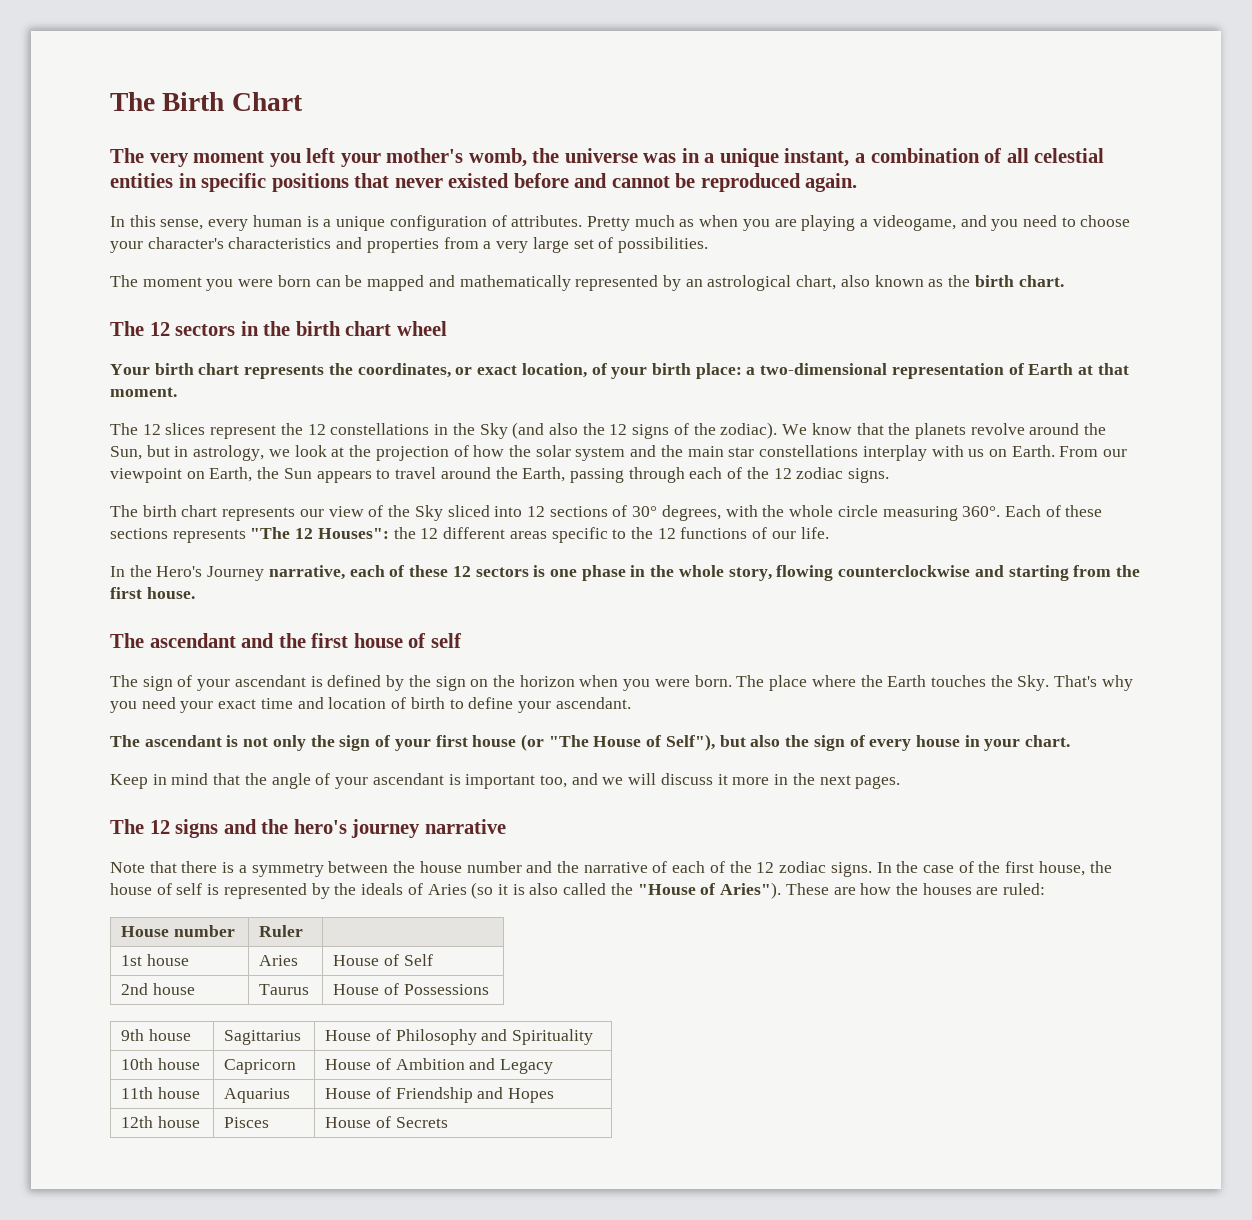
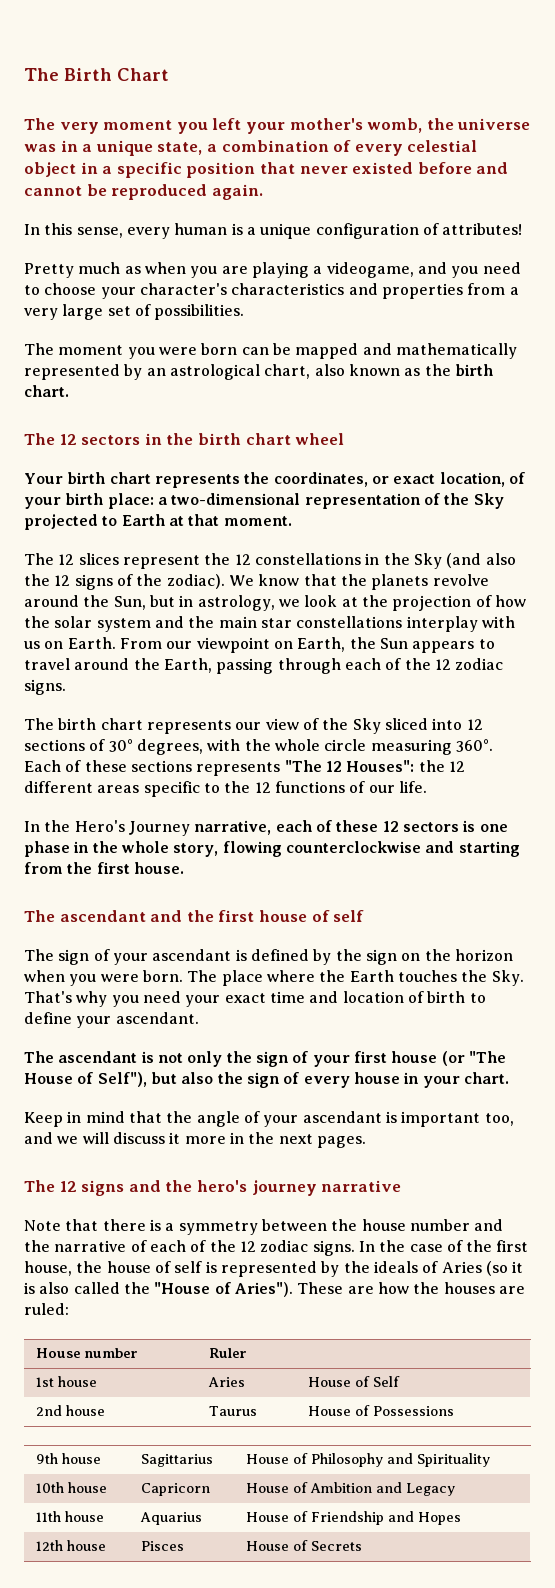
[784,148,850,167] instant, -> [157,142,203,155] state,
[1006,148,1105,163] [110,173,349,192] all celestial entities in specific positions -> [354,140,478,156] [24,162,256,178] every celestial object in a specific position
[511,215,583,227] attributes. -> [442,223,523,235] attributes! //
(1024, 369) none -> [444,493,504,509] [24,514,118,530] the Sky projected to

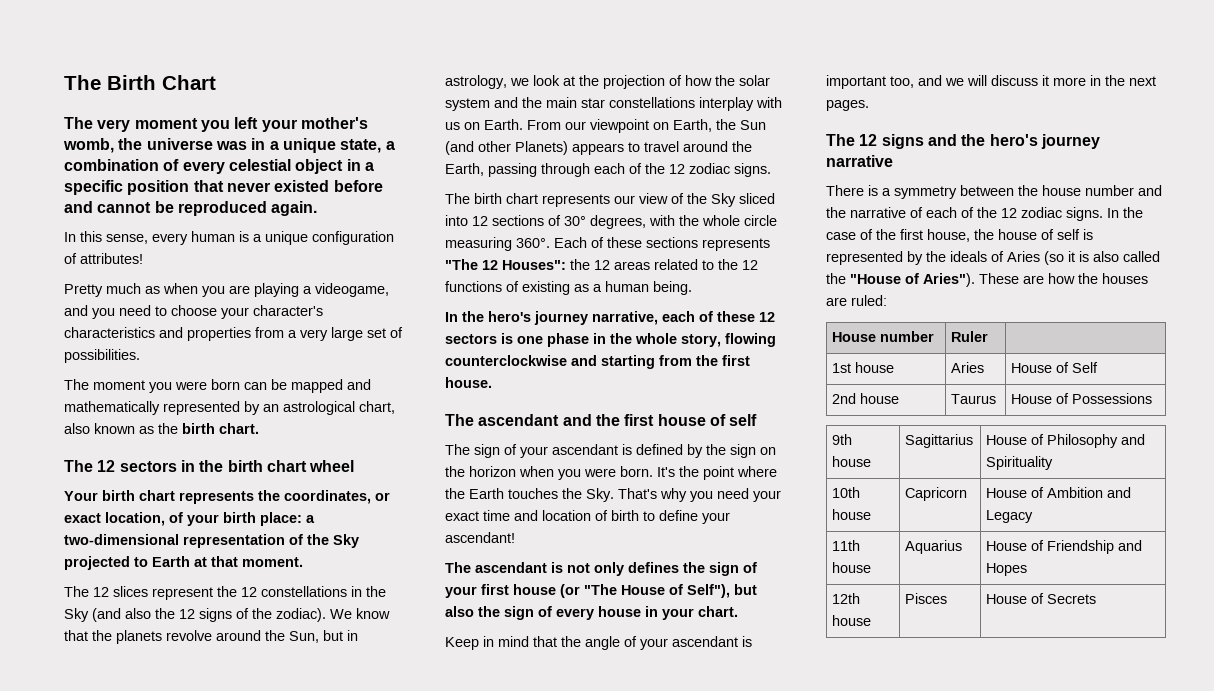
(408, 643) none -> [445,141,568,155] (and other Planets)
[24,781,200,797] different areas specific -> [614,259,698,270] areas related
[368,781,427,793] [24,820,190,836] our life. // In the Hero's Journey -> [522,281,692,295] [445,311,588,325] existing as a human being. // In the hero's journey
[187,970,263,986] The place -> [657,466,734,480] It's the point
[115,1012,199,1024] ascendant. -> [445,532,515,543] ascendant!
(223, 1059) none -> [628,562,679,573] defines
[24,1219,146,1231] Note that there -> [826,185,864,196] There

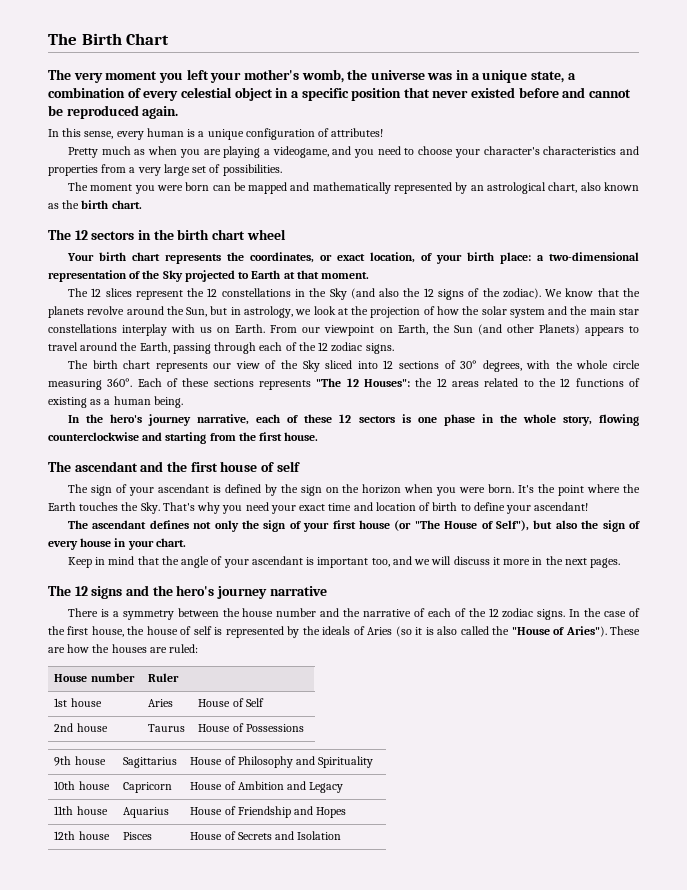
[551,562,563,573] is -> [149,520,189,529] defines
[628,562,679,573] defines -> (239, 526) none
(1097, 599) none -> [275,831,342,840] and Isolation

